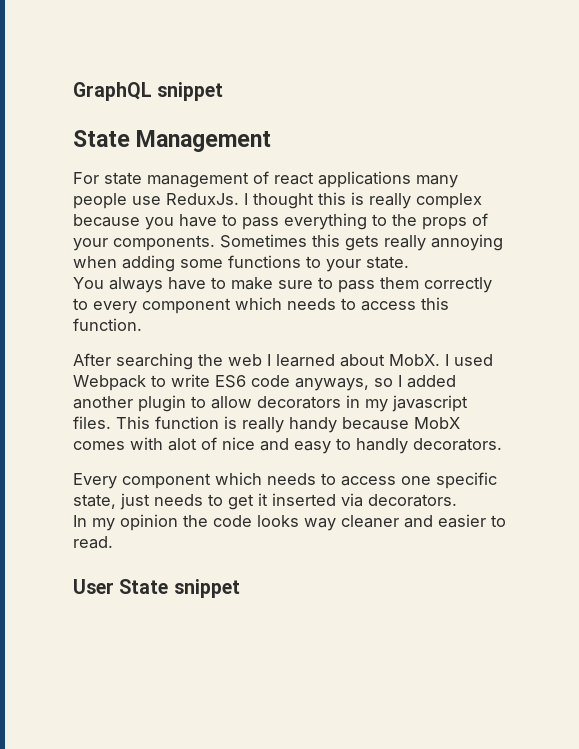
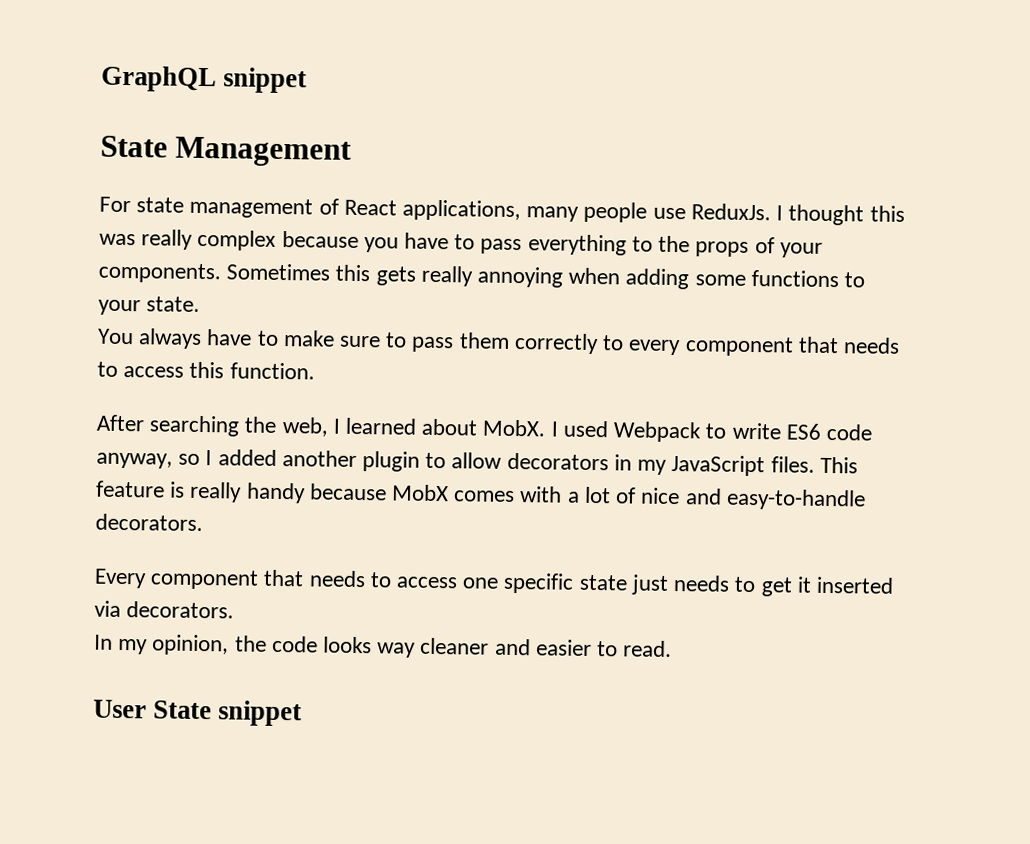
[274,171,411,188] react applications -> [343,199,522,222] React applications,
[351,192,364,205] is -> [99,233,136,246] was
[235,297,282,310] which -> [797,336,839,354] that
[228,354,262,366] web -> [281,417,329,437] web,
[295,378,369,391] anyways, -> [96,452,173,469] anyway,
[392,395,468,412] javascript -> [671,454,766,477] JavaScript
[155,416,219,429] function -> [96,480,165,498] feature
[168,438,197,451] alot -> [566,486,611,504] a lot
[294,438,408,454] easy to handly -> [725,488,866,511] easy-to-handle
[215,472,262,485] which -> [263,569,305,587] that
[73,494,116,509] state, -> [578,574,628,591] state
[120,514,178,531] opinion -> [152,634,230,656] opinion,

